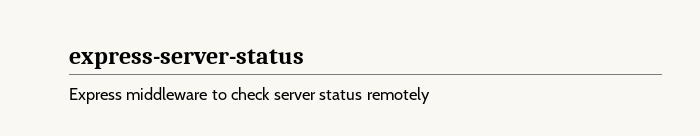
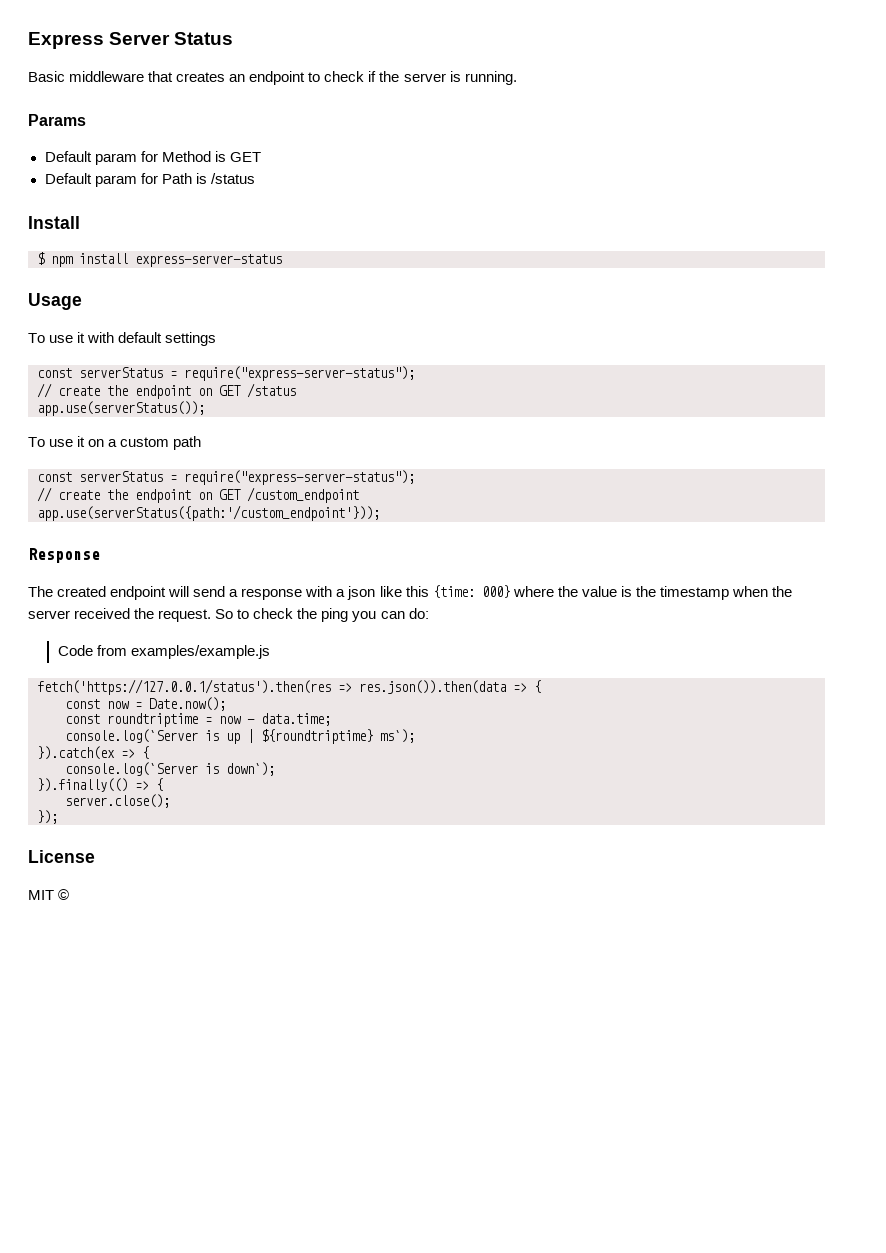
[69,49,304,69] [69,87,430,104] express-server-status // Express middleware to check server status remotely -> [28,32,234,49] [28,71,517,85] [28,114,86,126] [44,151,261,165] [44,173,255,187] [28,216,80,229] [37,252,282,267] [28,293,82,310] [28,332,217,346] [37,366,415,381] [37,383,296,399] [37,401,205,416] [28,436,202,450] [37,470,415,485] [37,487,359,503] [37,505,380,521] [28,548,100,563] [28,585,792,600] [28,608,429,622] [57,645,270,659] [37,679,541,695] [65,697,226,711] [65,713,331,727] [65,729,415,744] [37,746,149,760] [65,762,275,776] [37,778,163,792] [65,794,170,808] [37,810,58,824] [28,850,95,863] [28,889,70,900] Express Server Status // Basic middleware that creates an endpoint to check if the server is running. // Params // Default param for Method is GET // Default param for Path is /status // Install // $ npm install express-server-status // Usage // To use it with default settings // const serverStatus = require("express-server-status"); // // create the endpoint on GET /status // app.use(serverStatus()); // To use it on a custom path // const serverStatus = require("express-server-status"); // // create the endpoint on GET /custom_endpoint // app.use(serverStatus({path:'/custom_endpoint'})); // Response // The created endpoint will send a response with a json like this {time: 000} where the value is the timestamp when the server received the request. So to check the ping you can do: // Code from examples/example.js // fetch('https://127.0.0.1/status').then(res => res.json()).then(data => { // const now = Date.now(); // const roundtriptime = now - data.time; // console.log(`Server is up | ${roundtriptime} ms`); // }).catch(ex => { // console.log(`Server is down`); // }).finally(() => { // server.close(); // }); // License // MIT ©

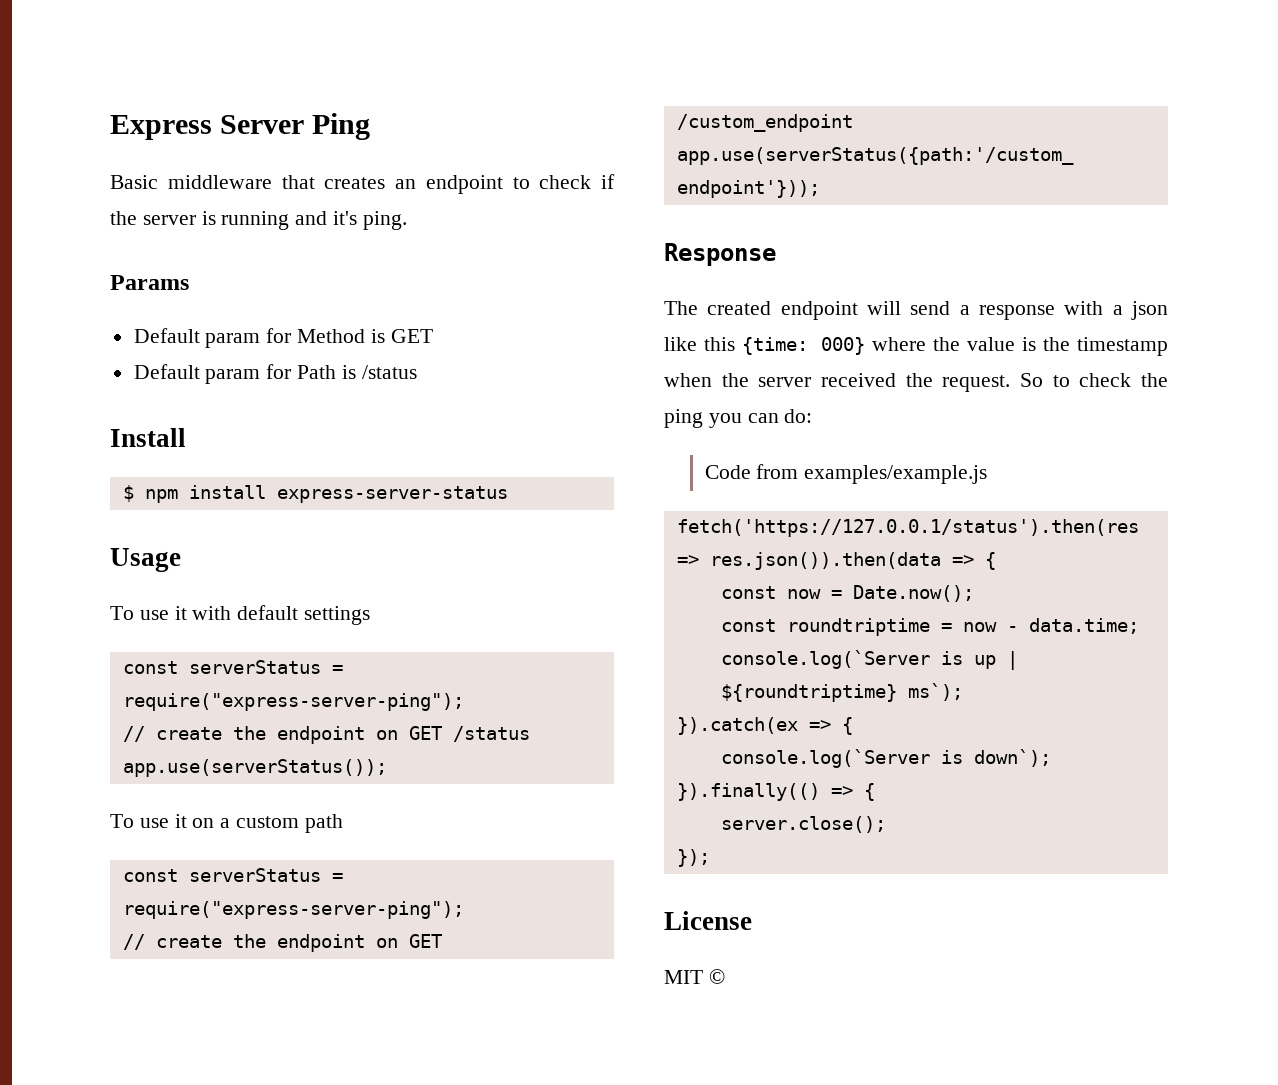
[174,32,234,45] Status -> [312,113,371,140] Ping
[464,71,517,85] running. -> [221,211,407,230] running and it's ping.
[184,366,415,381] require("express-server-status"); -> [122,693,464,711] require("express-server-ping");
[184,470,415,485] require("express-server-status"); -> [122,901,464,919] require("express-server-ping");

